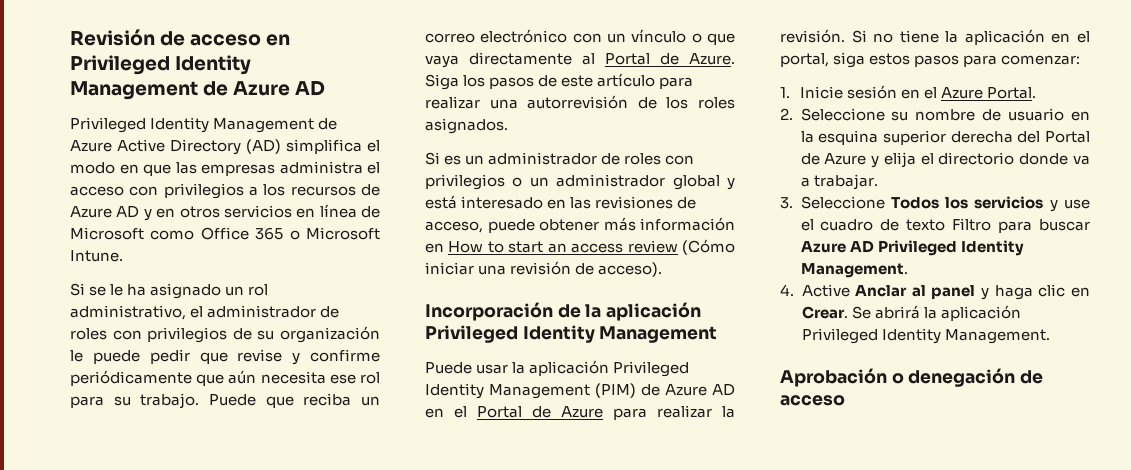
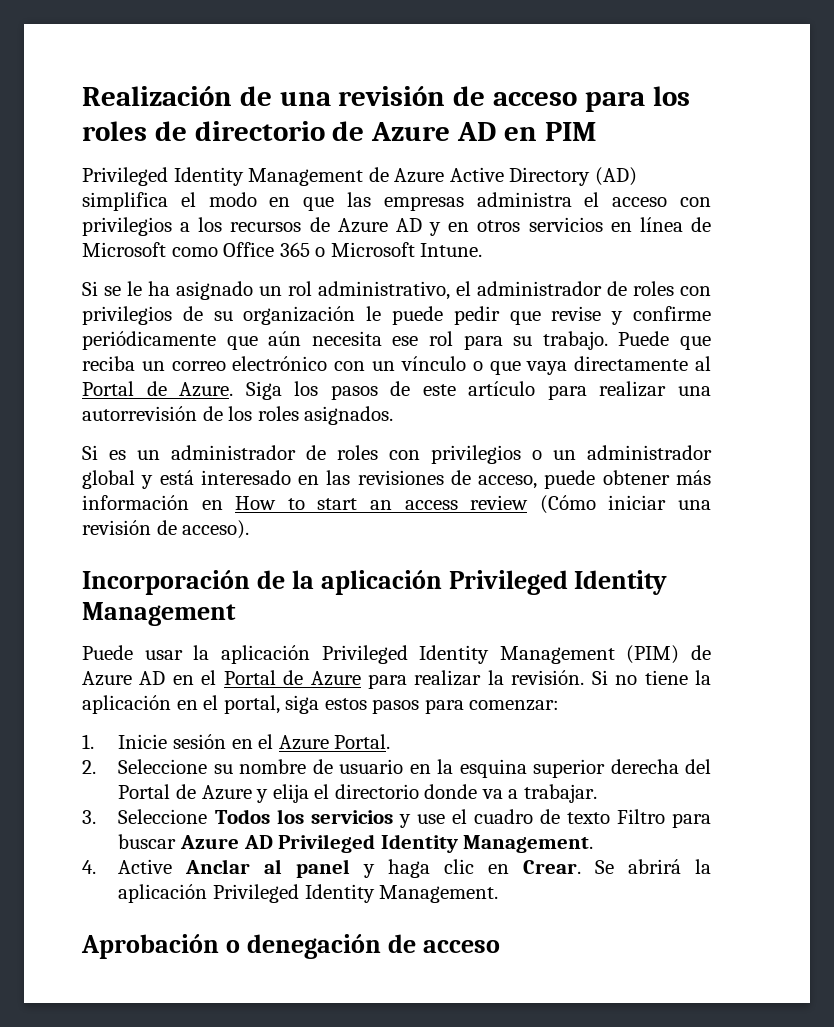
[70,29,291,46] [70,55,252,75] [70,81,326,100] Revisión de acceso en Privileged Identity Management de Azure AD -> [82,86,690,112] [82,121,597,141] Realización de una revisión de acceso para los roles de directorio de Azure AD en PIM

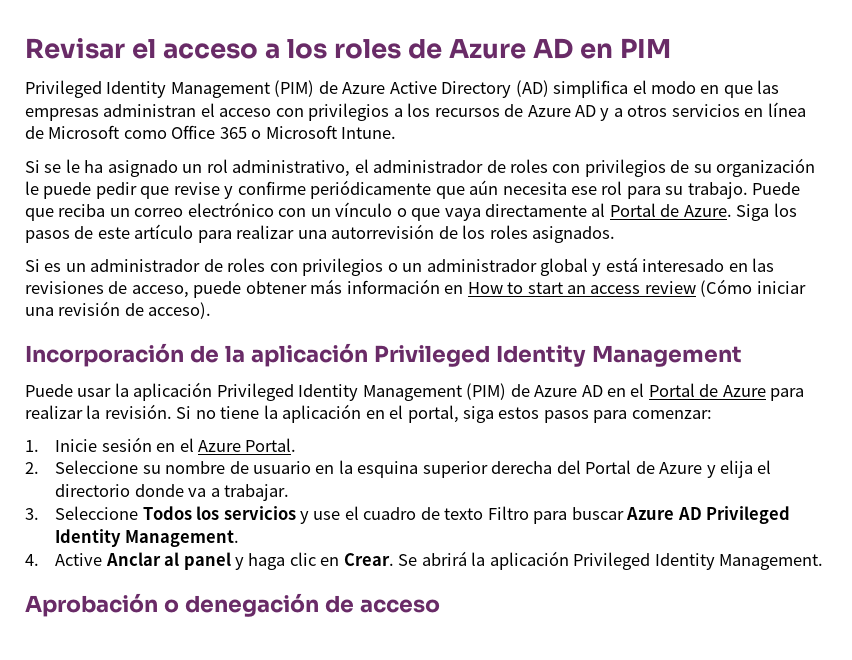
[82,86,645,112] Realización de una revisión de acceso para -> [25,38,281,59] Revisar el acceso a
[194,121,365,141] directorio de -> (443, 49) none
(364, 177) none -> [274,80,315,97] (PIM)
[476,192,572,207] administra -> [103,104,197,117] administran
[448,222,470,232] en -> [613,108,623,117] a

